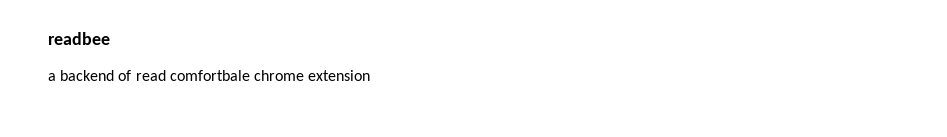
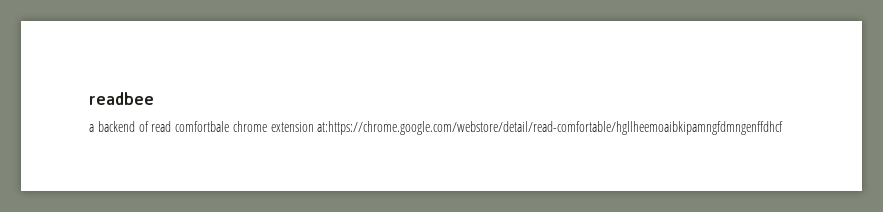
(371, 75) none -> [317,121,784,135] at:https://chrome.google.com/webstore/detail/read-comfortable/hgllheemoaibkipamngfdmngenffdhcf

